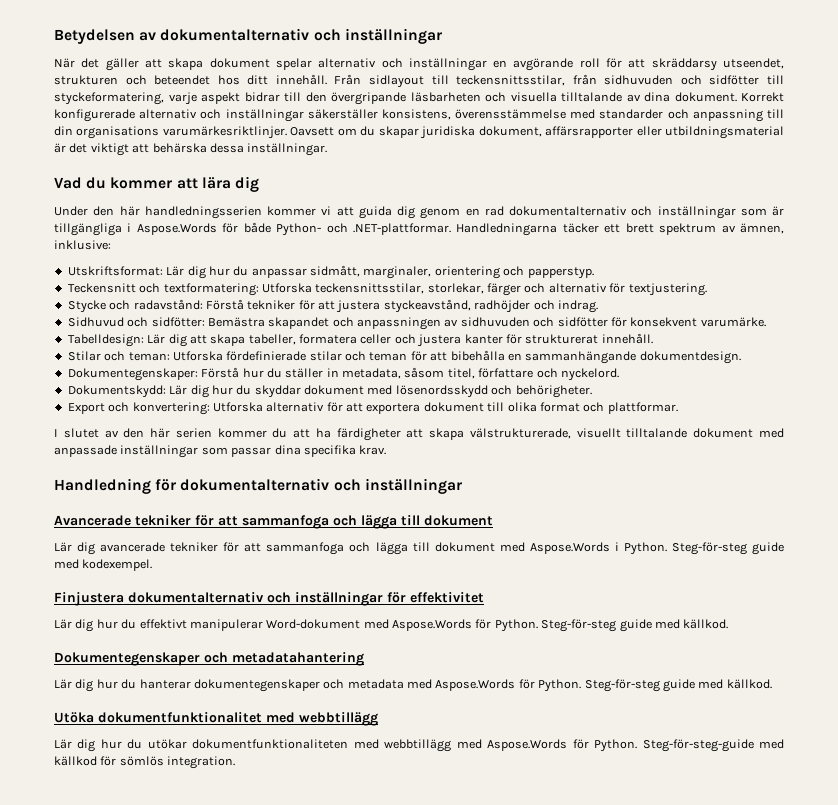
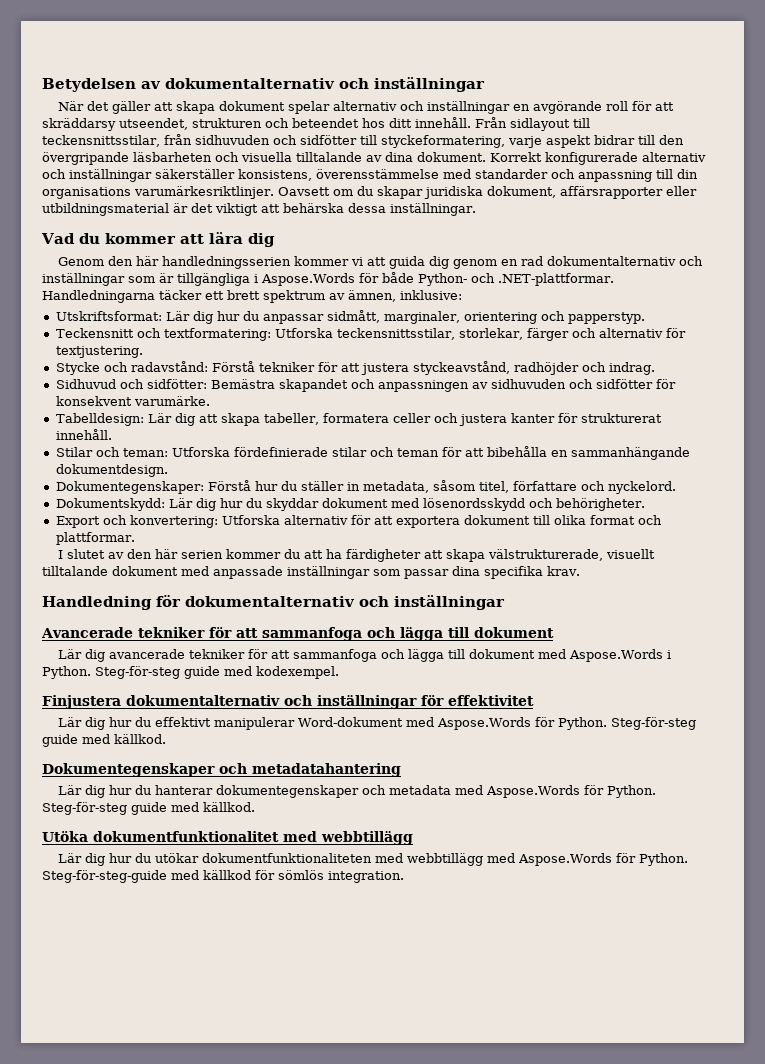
[54,206,88,216] Under -> [58,257,105,266] Genom

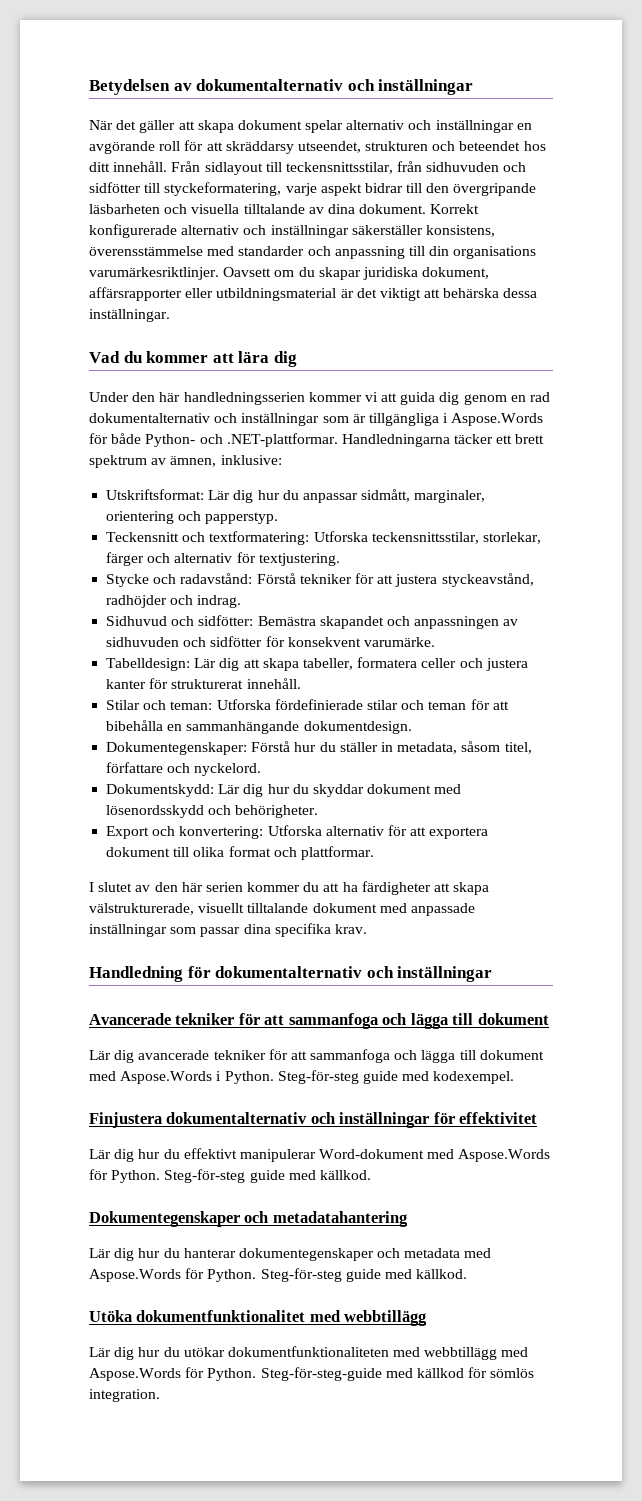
[58,257,105,266] Genom -> [89,392,129,402] Under

